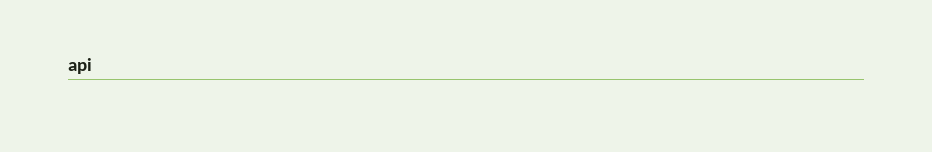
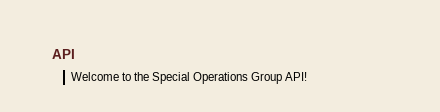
[68,58,92,74] api -> [52,49,75,59] [70,72,308,84] API // Welcome to the Special Operations Group API!

